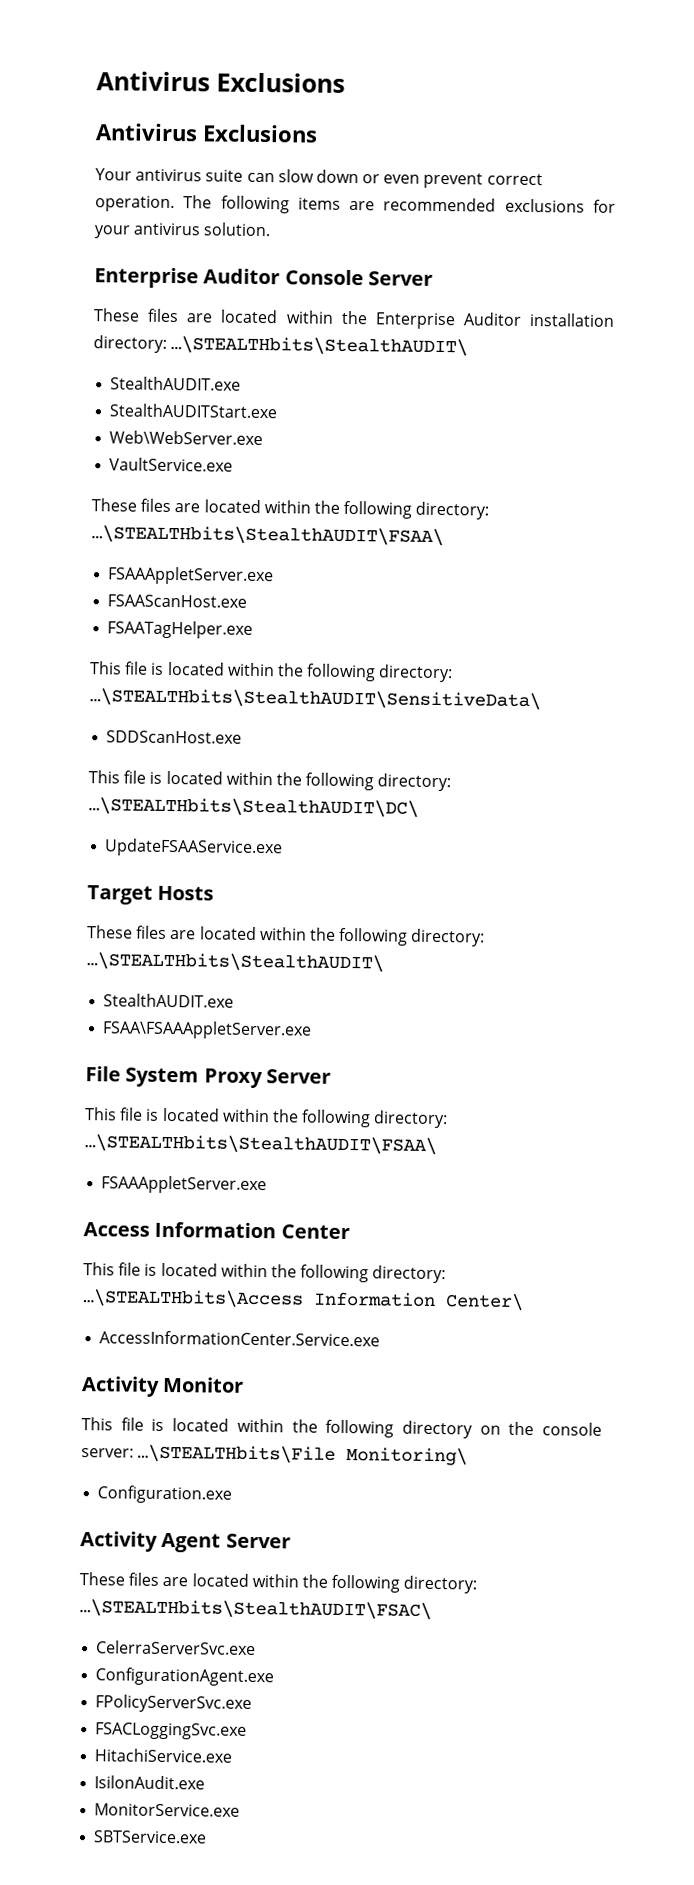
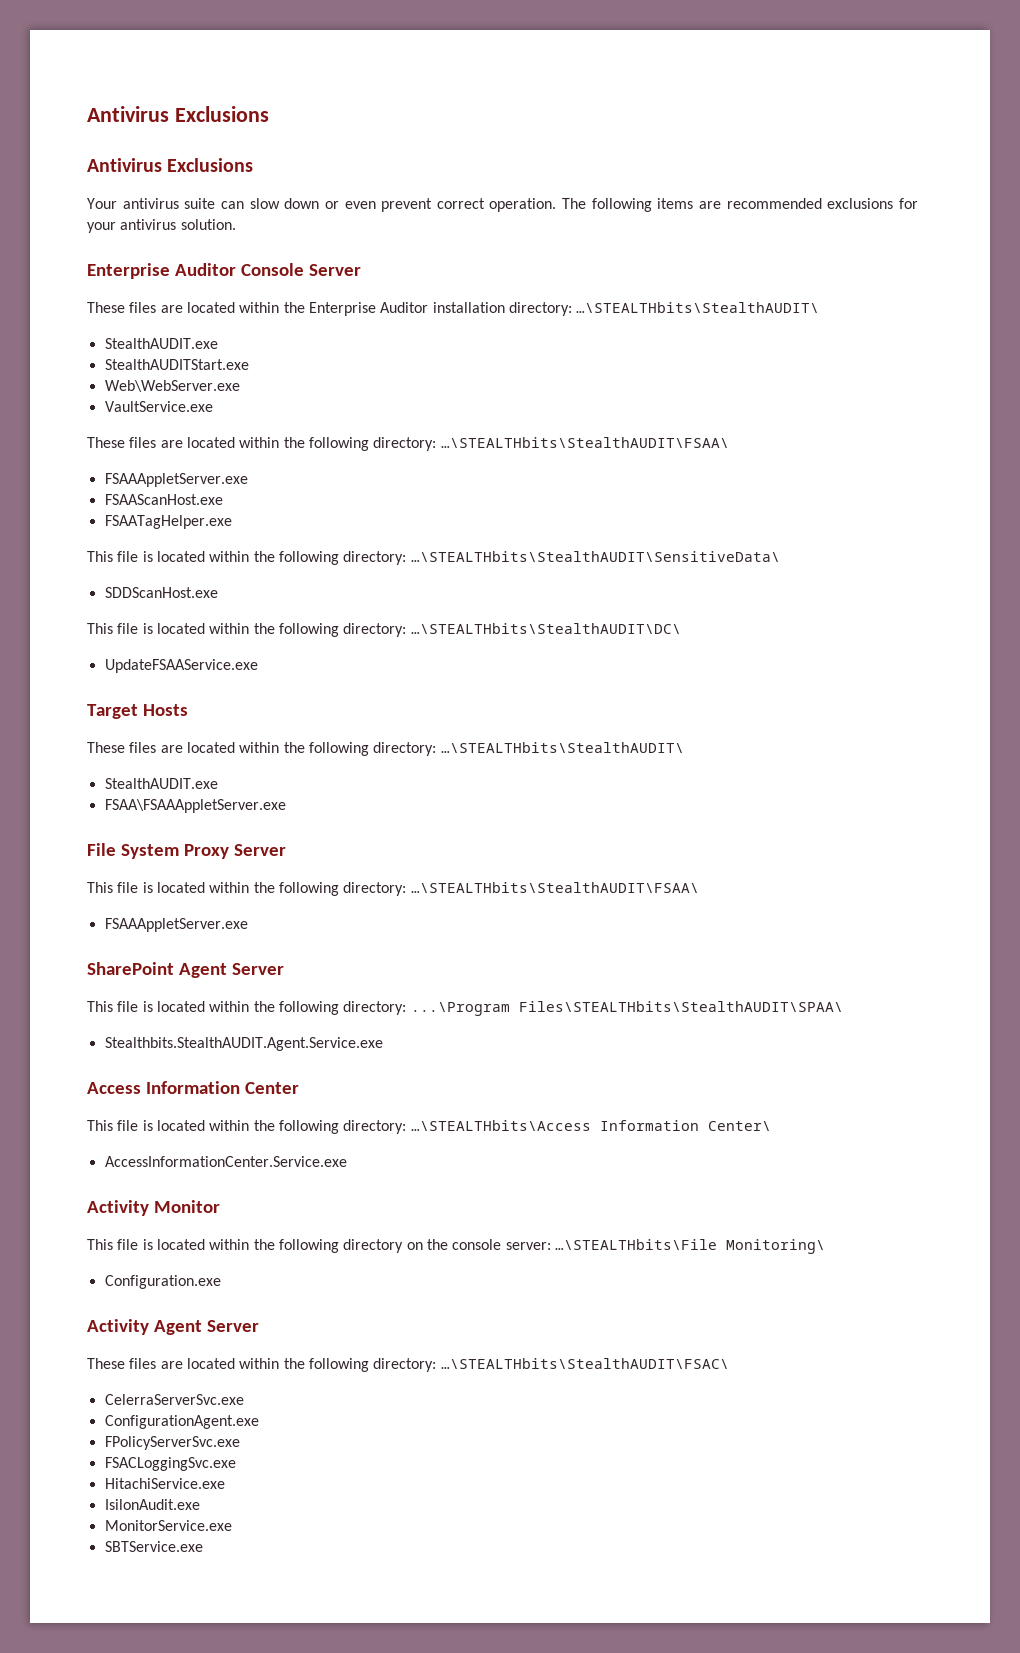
(268, 1185) none -> [87,962,284,978] [87,1001,843,1016] [104,1037,383,1051] // SharePoint Agent Server // This file is located within the following directory: ...\Program Files\STEALTHbits\StealthAUDIT\SPAA\ // Stealthbits.StealthAUDIT.Agent.Service.exe

